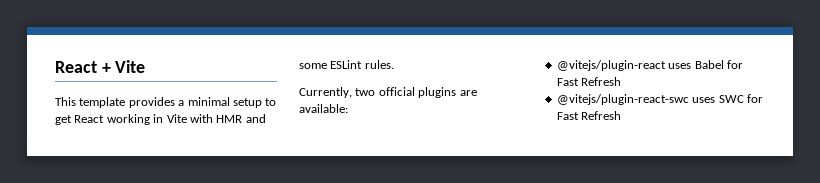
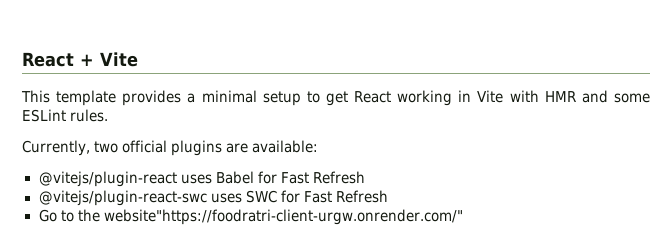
(622, 115) none -> [38,209,463,225] // Go to the website"https://foodratri-client-urgw.onrender.com/"

